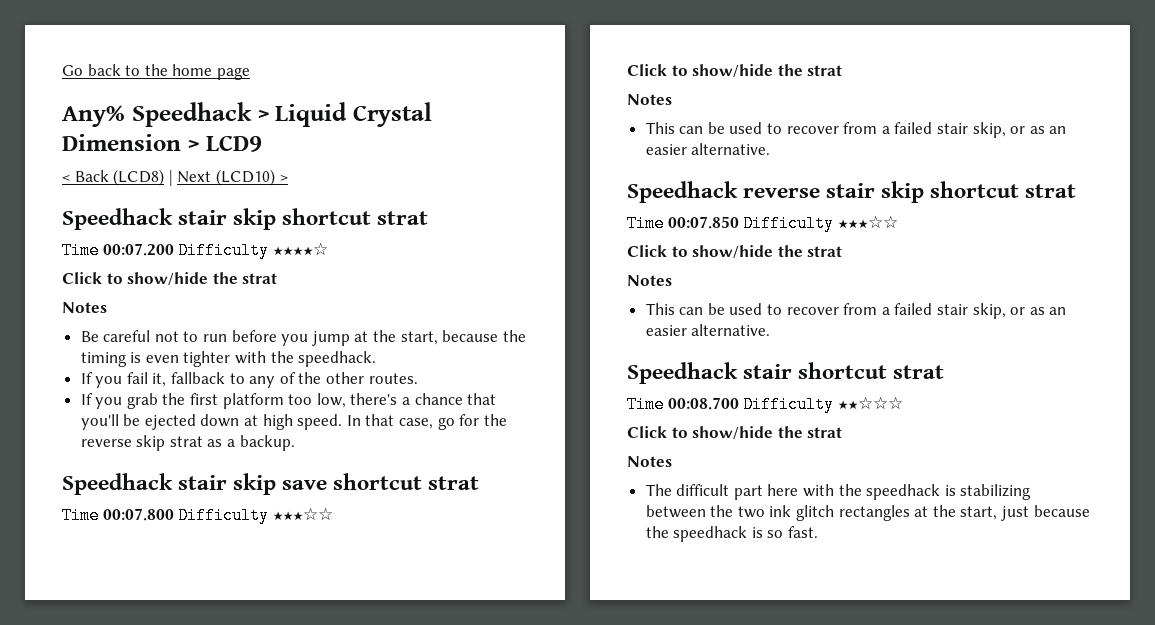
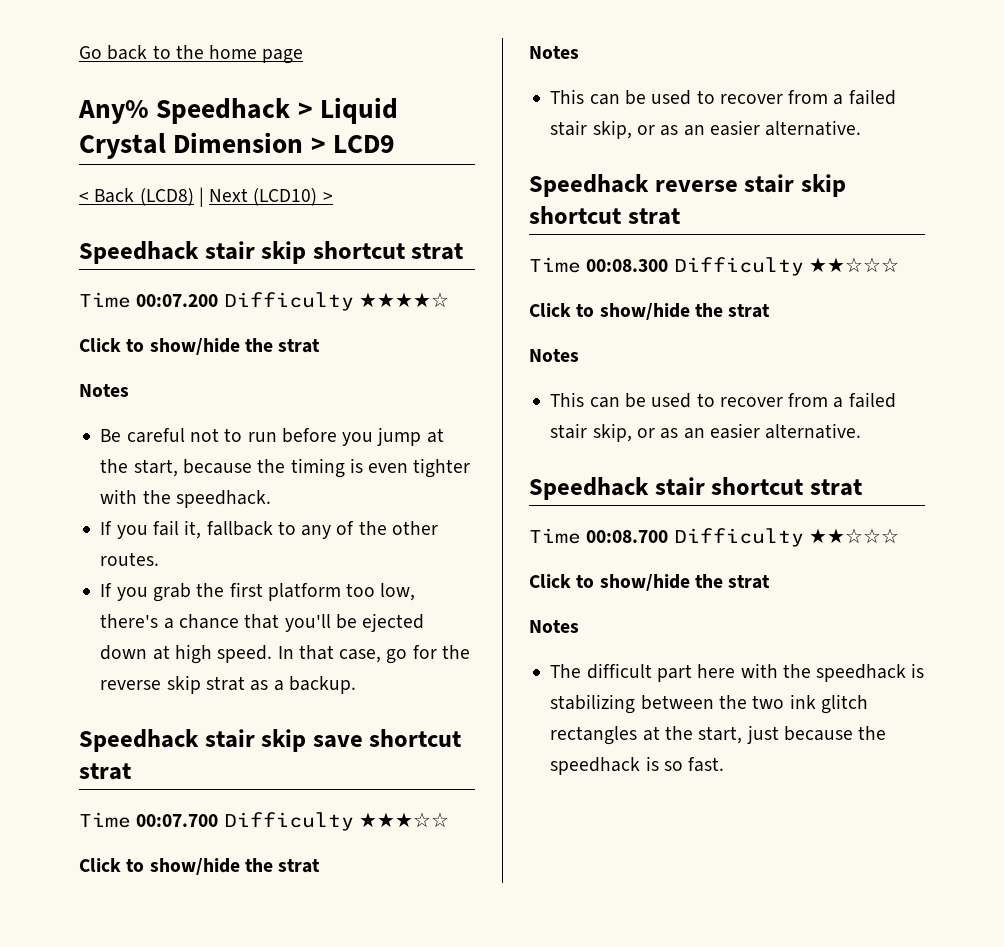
[102,508,174,521] 00:07.800 -> [136,814,219,827] 00:07.700
[667,215,898,232] 00:07.850 Difficulty ★★★☆☆ -> [586,257,899,276] 00:08.300 Difficulty ★★☆☆☆

